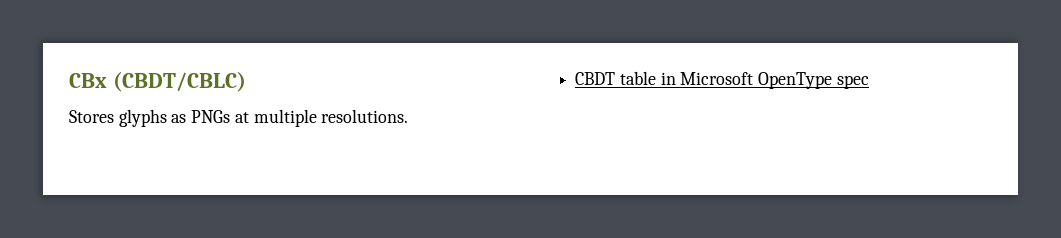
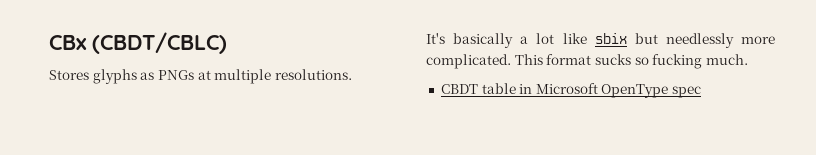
(409, 116) none -> [426,33,775,48] [426,54,748,69] // It's basically a lot like sbix but needlessly more complicated. This format sucks so fucking much.

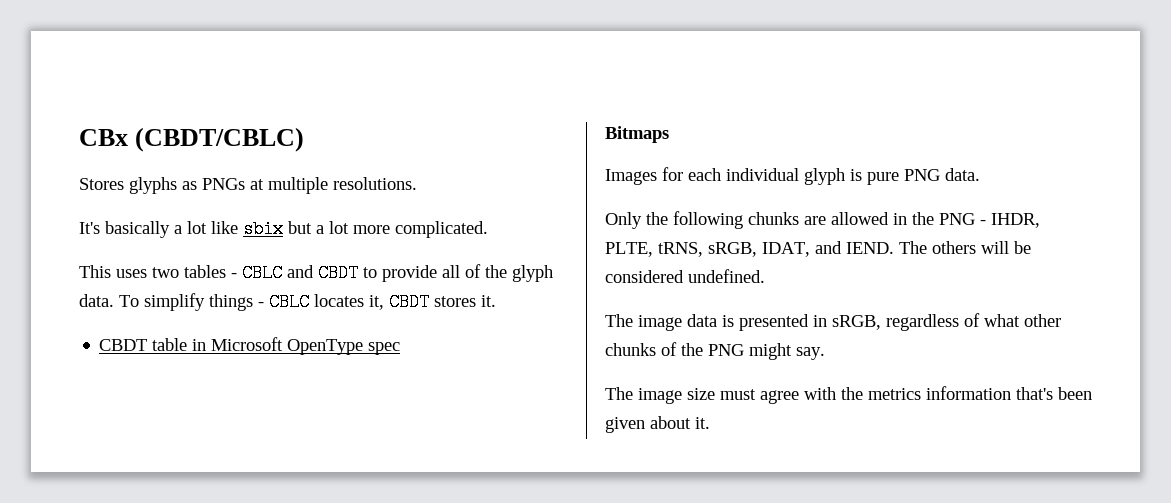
[665,33,734,48] needlessly -> [316,221,349,234] a lot
[514,54,748,69] This format sucks so fucking much. -> [79,264,553,282] [79,293,496,311] // This uses two tables - CBLC and CBDT to provide all of the glyph data. To simplify things - CBLC locates it, CBDT stores it.
(702, 92) none -> [605,126,669,143] [605,167,980,185] [605,211,1040,229] [605,241,1031,257] [605,269,765,283] [605,313,1061,331] [605,342,825,360] [605,386,1092,404] [605,416,710,433] // Bitmaps // Images for each individual glyph is pure PNG data. // Only the following chunks are allowed in the PNG - IHDR, PLTE, tRNS, sRGB, IDAT, and IEND. The others will be considered undefined. // The image data is presented in sRGB, regardless of what other chunks of the PNG might say. // The image size must agree with the metrics information that's been given about it.

